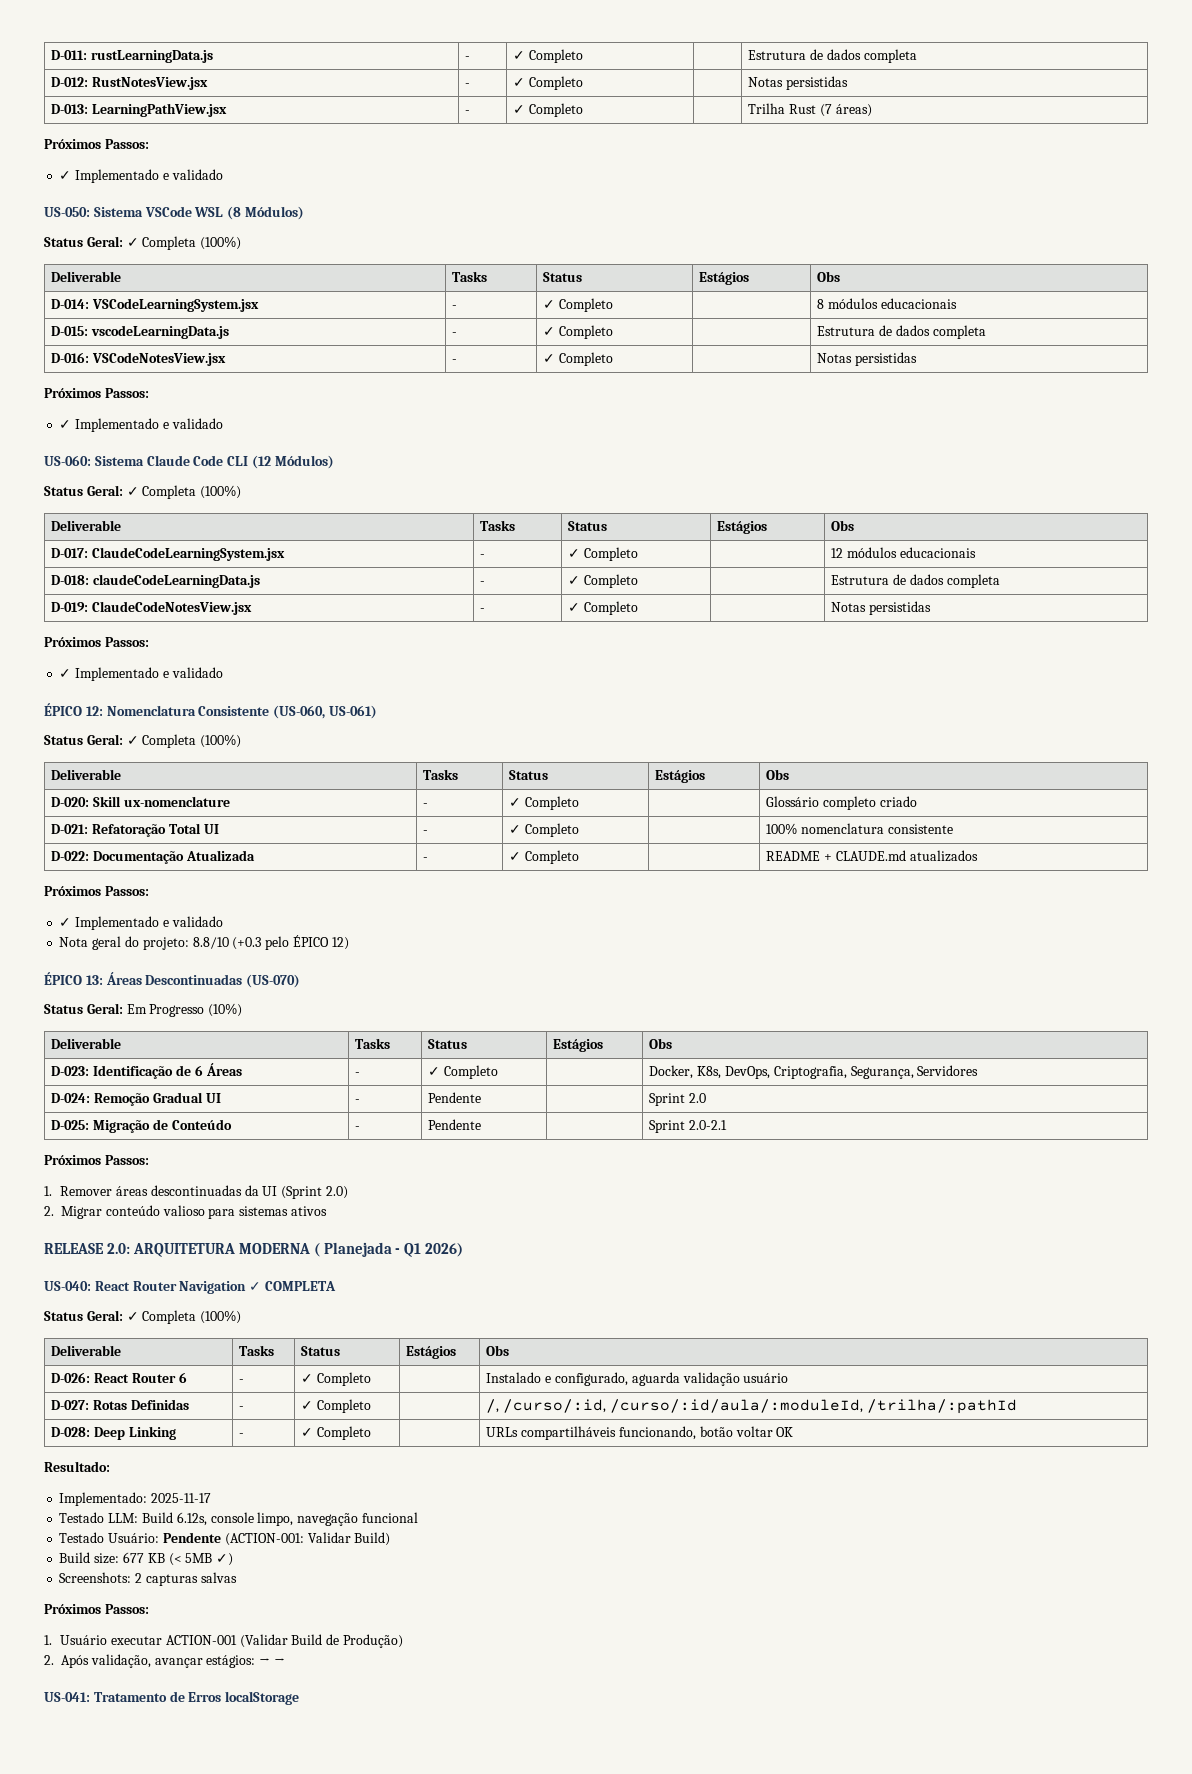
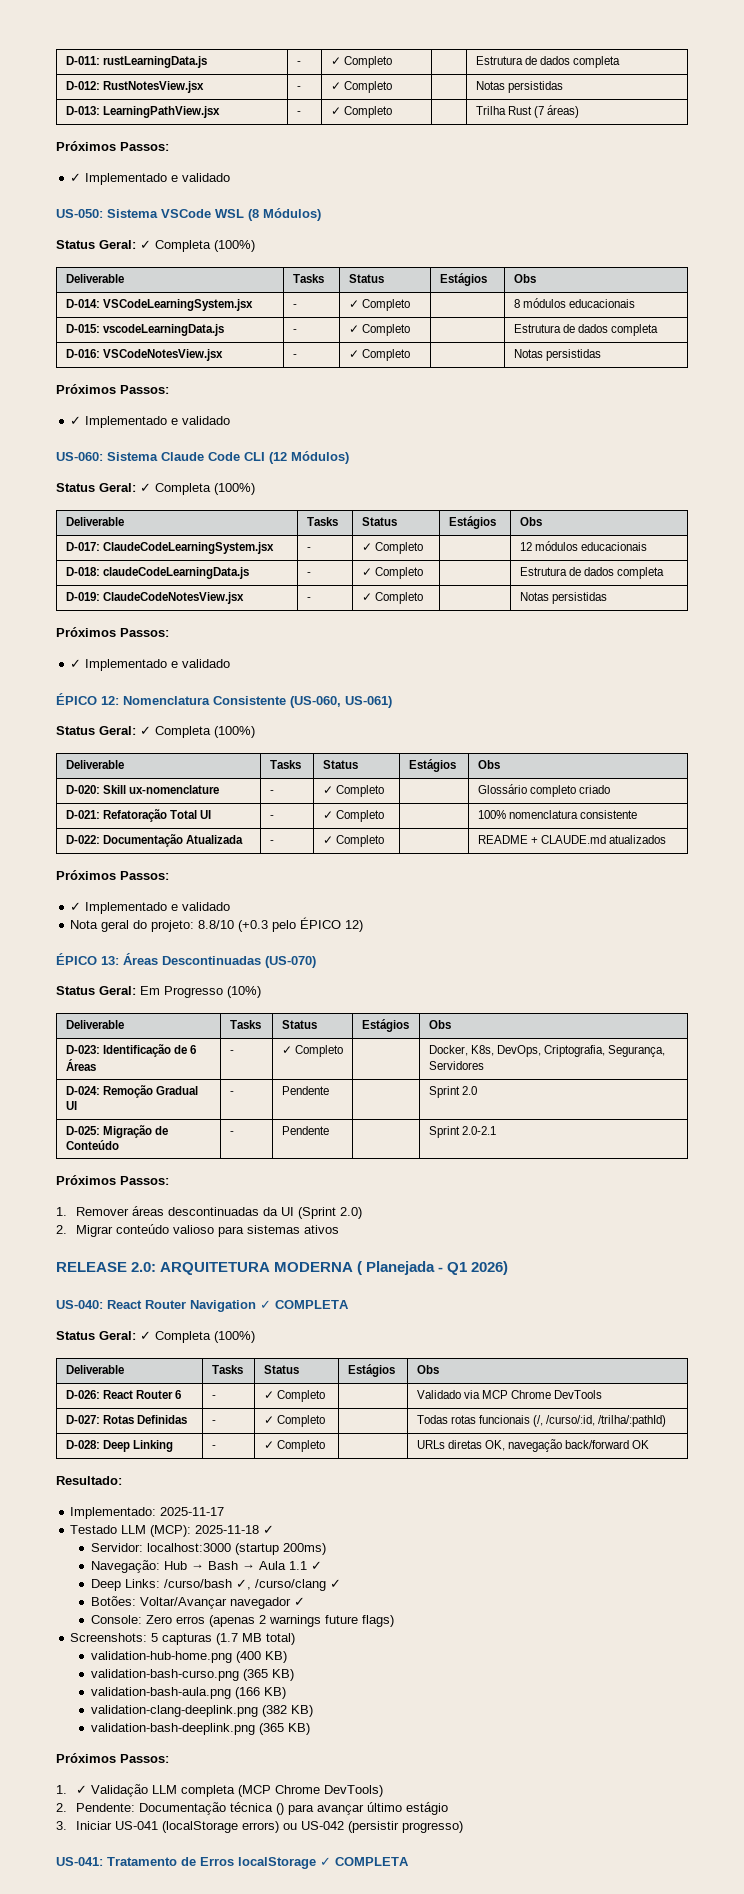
[486,1372,789,1386] Instalado e configurado, aguarda validação usuário -> [416,1390,603,1399] Validado via MCP Chrome DevTools
[486,1399,1017,1414] /, /curso/:id, /curso/:id/aula/:moduleId, /trilha/:pathId -> [416,1415,667,1427] Todas rotas funcionais (/, /curso/:id, /trilha/:pathId)
[521,1426,773,1440] compartilháveis funcionando, botão voltar -> [447,1439,630,1452] diretas OK, navegação back/forward
[108,1512,418,1526] [59,1532,391,1546] [59,1552,234,1566] [59,1572,237,1586] [44,1604,149,1614] [44,1634,403,1648] [44,1654,285,1668] LLM: Build 6.12s, console limpo, navegação funcional // Testado Usuário: Pendente (ACTION-001: Validar Build) // Build size: 677 KB (< 5MB ✓) // Screenshots: 2 capturas salvas // Próximos Passos: // 1. Usuário executar ACTION-001 (Validar Build de Produção) // 2. Após validação, avançar estágios: → → -> [121,1525,275,1537] [90,1543,326,1555] [90,1560,322,1573] [90,1579,341,1591] [90,1596,305,1609] [90,1615,394,1627] [70,1633,296,1645] [90,1651,287,1663] [90,1669,294,1681] [90,1687,286,1699] [90,1705,313,1717] [90,1723,310,1735] [56,1753,169,1763] [56,1784,384,1797] [56,1802,449,1815] [56,1821,464,1833] LLM (MCP): 2025-11-18 ✓ // Servidor: localhost:3000 (startup 200ms) // Navegação: Hub → Bash → Aula 1.1 ✓ // Deep Links: /curso/bash ✓, /curso/clang ✓ // Botões: Voltar/Avançar navegador ✓ // Console: Zero erros (apenas 2 warnings future flags) // Screenshots: 5 capturas (1.7 MB total) // validation-hub-home.png (400 KB) // validation-bash-curso.png (365 KB) // validation-bash-aula.png (166 KB) // validation-clang-deeplink.png (382 KB) // validation-bash-deeplink.png (365 KB) // Próximos Passos: // 1. ✓ Validação LLM completa (MCP Chrome DevTools) // 2. Pendente: Documentação técnica () para avançar último estágio // 3. Iniciar US-041 (localStorage errors) ou US-042 (persistir progresso)
(300, 1698) none -> [320,1857,409,1866] ✓ COMPLETA

